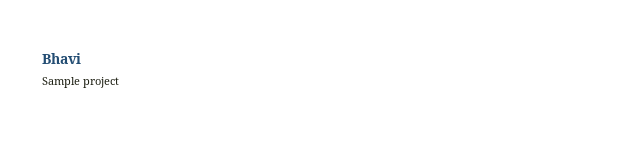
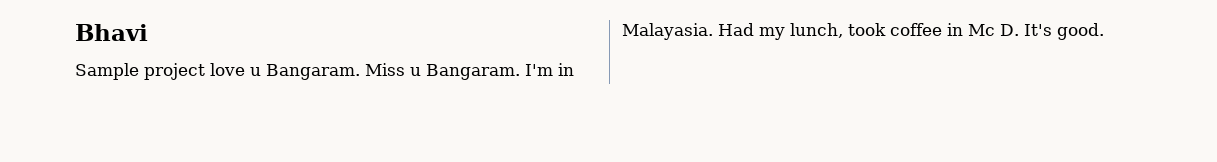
(119, 82) none -> [210,63,574,80] [622,23,1104,40] love u Bangaram. Miss u Bangaram. I'm in Malayasia. Had my lunch, took coffee in Mc D. It's good.

